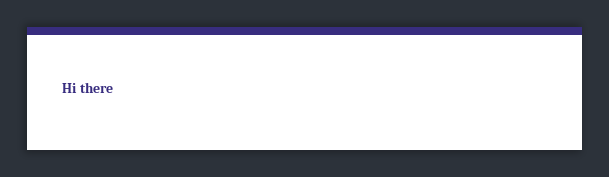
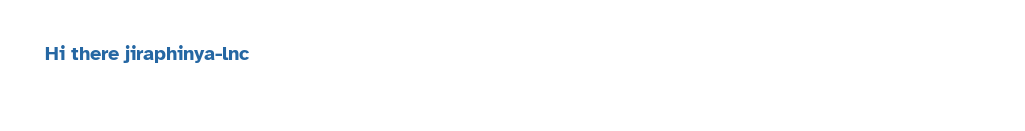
(113, 87) none -> [123,45,250,63] jiraphinya-lnc

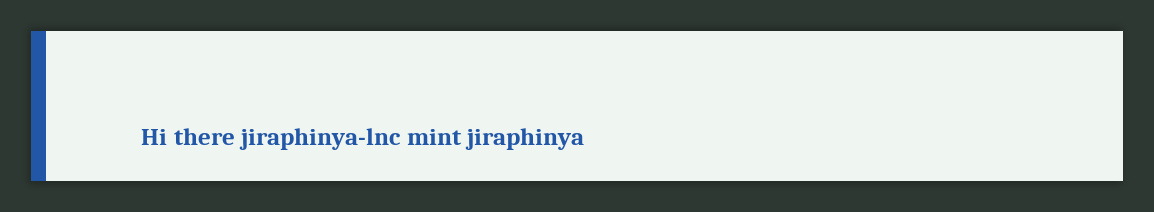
(250, 54) none -> [406,128,585,150] mint jiraphinya

